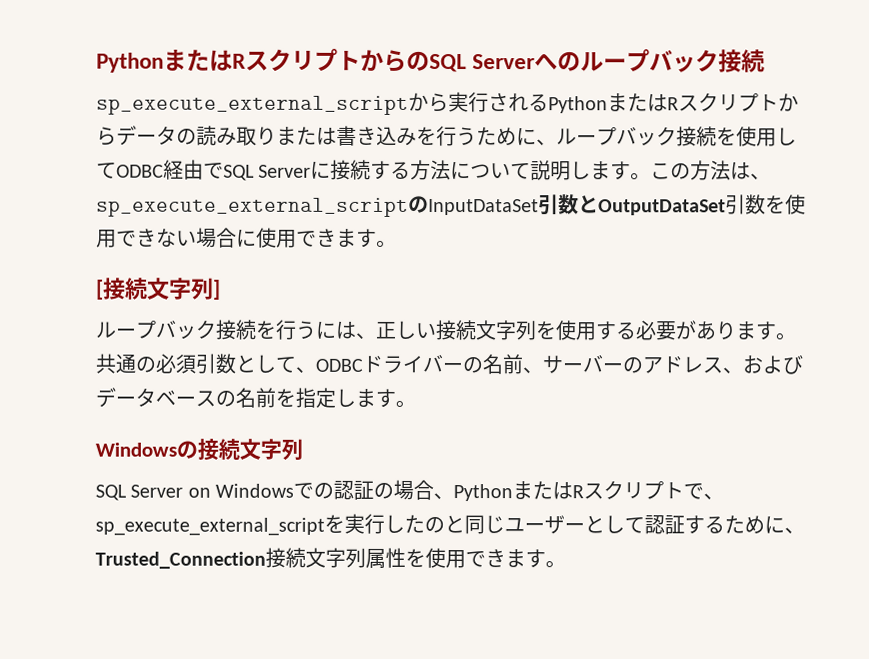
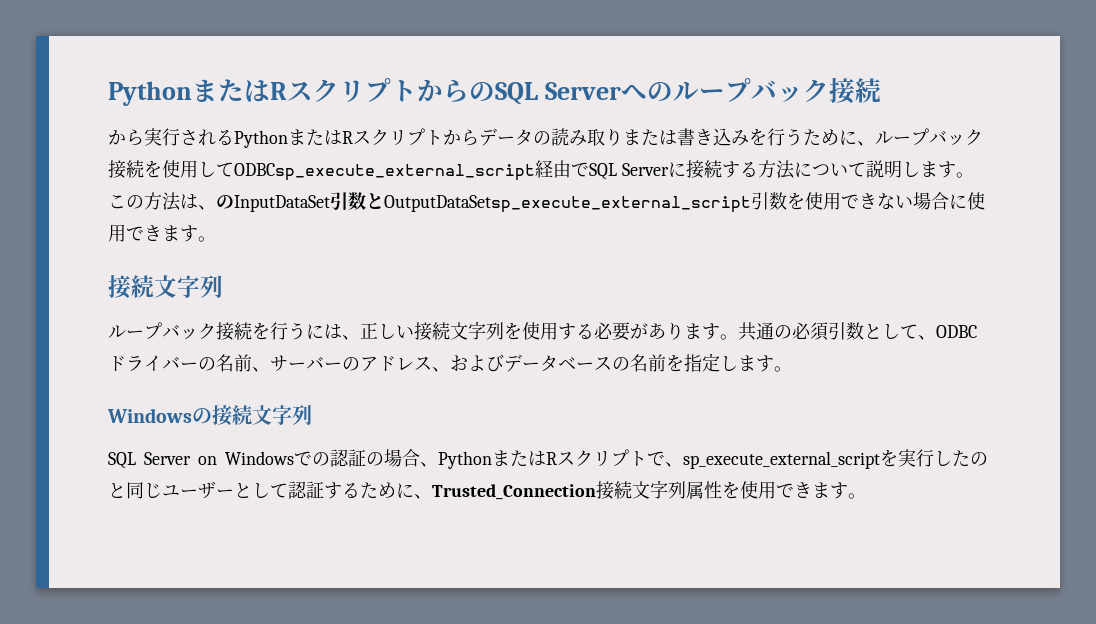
[96,95,409,115] sp_execute_external_script -> (881, 90) none
[116,164,164,178] ODBC -> [234,163,535,181] ODBCsp_execute_external_script
[96,197,409,217] sp_execute_external_script -> (216, 207) none
[598,199,726,216] OutputDataSet -> [384,195,751,213] OutputDataSetsp_execute_external_script
[96,277,221,300] [接続文字列] -> [108,275,223,299] 接続文字列

